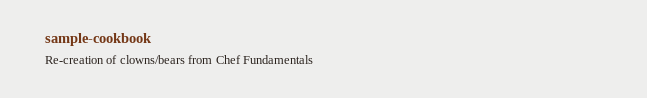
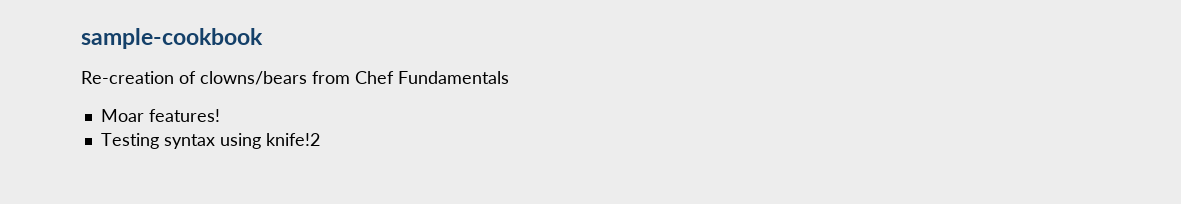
(313, 59) none -> [100,109,220,122] [100,133,320,149] // Moar features! // Testing syntax using knife!2

